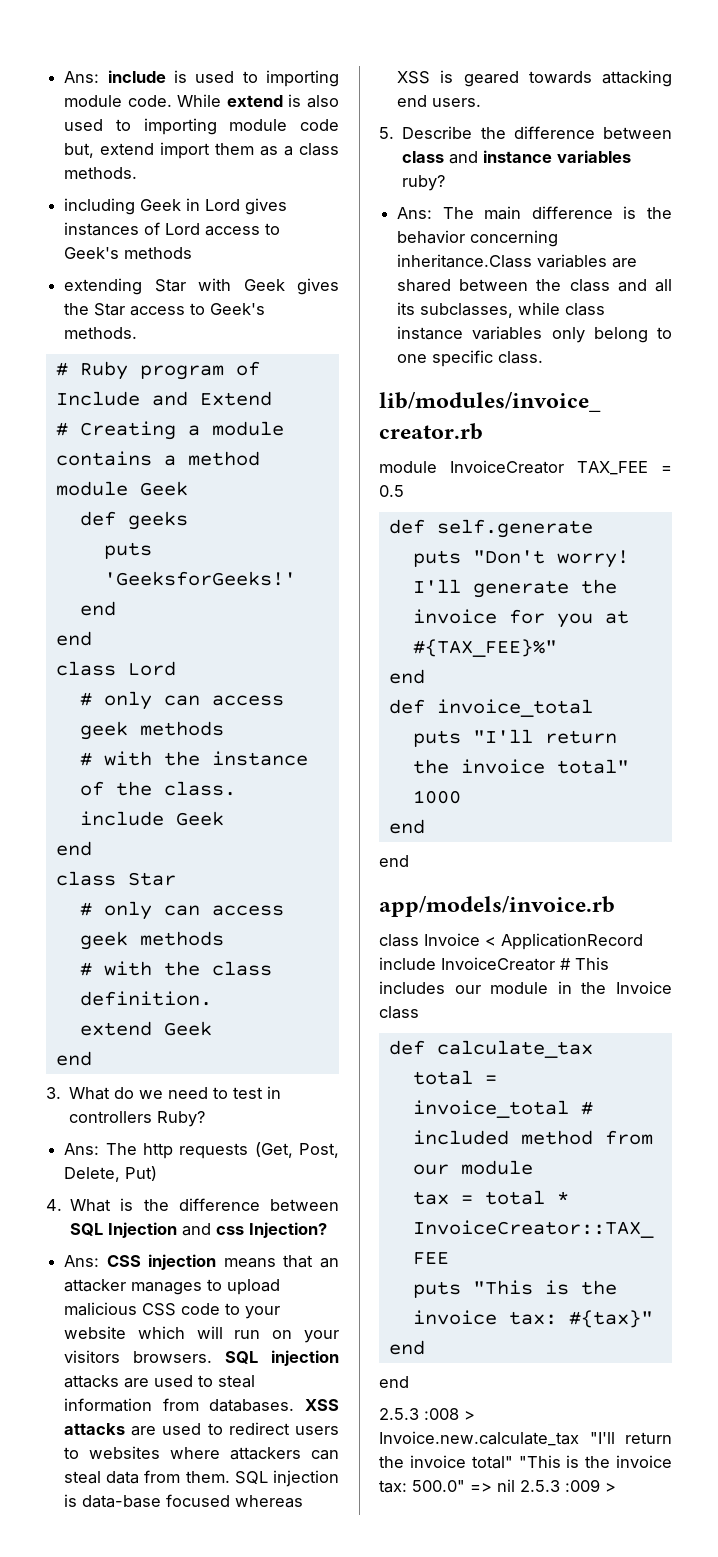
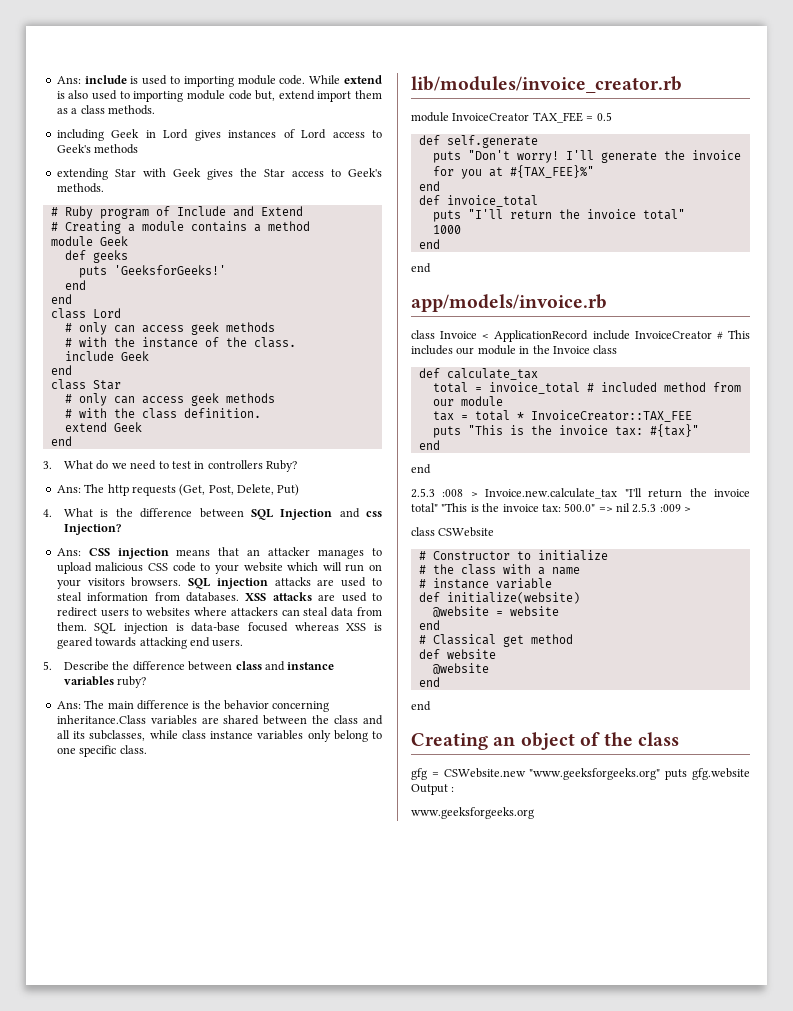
(616, 1487) none -> [411,527,495,537] [418,550,608,561] [418,564,580,575] [418,578,552,589] [418,592,580,604] [432,606,559,617] [418,620,440,630] [418,634,573,647] [418,649,496,659] [432,663,489,674] [418,677,440,687] [411,701,431,711] [411,732,680,750] [411,768,750,780] [411,784,455,795] [411,807,534,819] // class CSWebsite // # Constructor to initialize // # the class with a name // # instance variable // def initialize(website) // @website = website // end // # Classical get method // def website // @website // end // end // Creating an object of the class // gfg = CSWebsite.new "www.geeksforgeeks.org" puts gfg.website Output : // www.geeksforgeeks.org

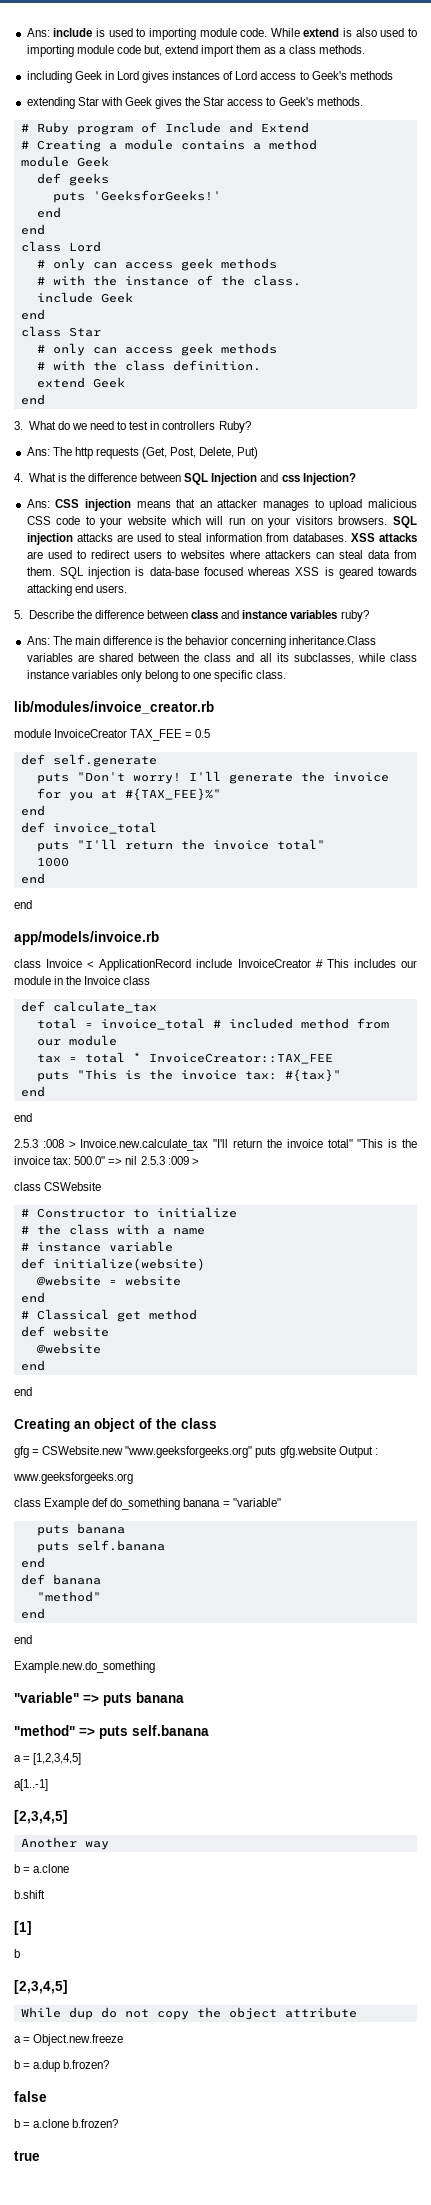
(534, 813) none -> [14,1498,281,1510] [36,1523,125,1536] [36,1540,165,1553] [20,1557,45,1568] [20,1574,101,1585] [36,1591,101,1602] [20,1608,45,1619] [14,1635,32,1644] [14,1661,155,1673] [14,1692,184,1706] [14,1725,209,1739] [14,1753,82,1765] [14,1779,48,1791] [14,1810,68,1824] [20,1837,109,1850] [14,1864,70,1873] [14,1890,45,1899] [14,1921,32,1935] [14,1949,20,1958] [14,1980,68,1994] [20,2007,357,2020] [14,2034,124,2046] [14,2060,110,2072] [14,2091,47,2102] [14,2119,119,2128] [14,2151,40,2161] // class Example def do_something banana = "variable" // puts banana // puts self.banana // end // def banana // "method" // end // end // Example.new.do_something // "variable" => puts banana // "method" => puts self.banana // a = [1,2,3,4,5] // a[1..-1] // [2,3,4,5] // Another way // b = a.clone // b.shift // [1] // b // [2,3,4,5] // While dup do not copy the object attribute // a = Object.new.freeze // b = a.dup b.frozen? // false // b = a.clone b.frozen? // true

